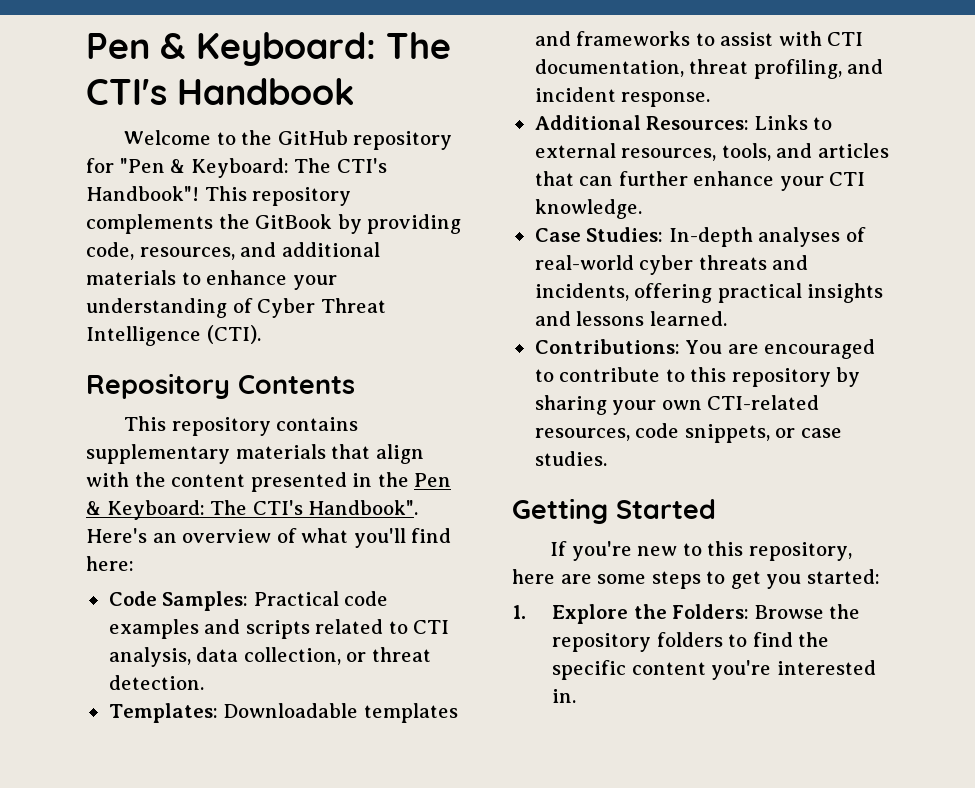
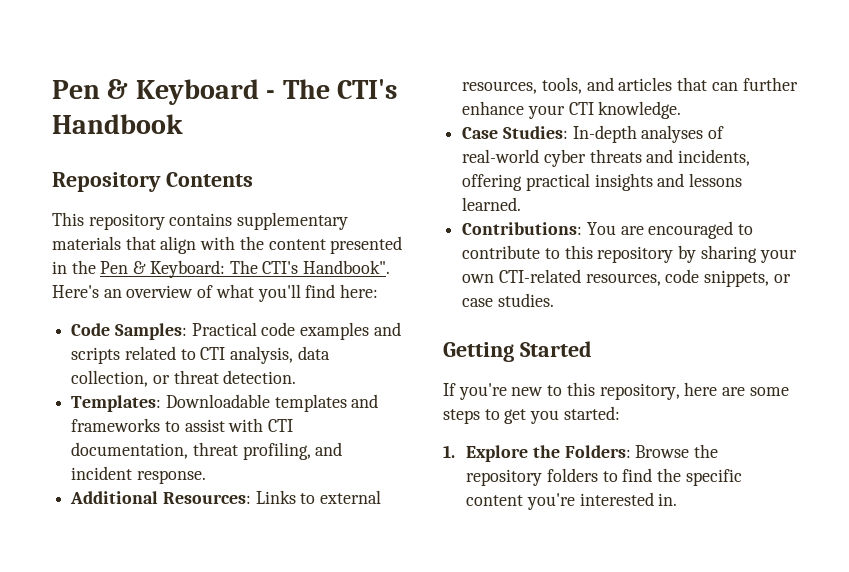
[86,32,376,66] Pen & Keyboard: -> [52,79,276,105] Pen & Keyboard -
[124,130,453,150] [86,158,387,178] [86,186,352,206] [86,214,462,234] [86,242,380,260] [86,270,337,290] [86,298,386,318] [86,325,261,346] // Welcome to the GitHub repository for "Pen & Keyboard: The CTI's Handbook"! This repository complements the GitBook by providing code, resources, and additional materials to enhance your understanding of Cyber Threat Intelligence (CTI). -> (183, 124) none

